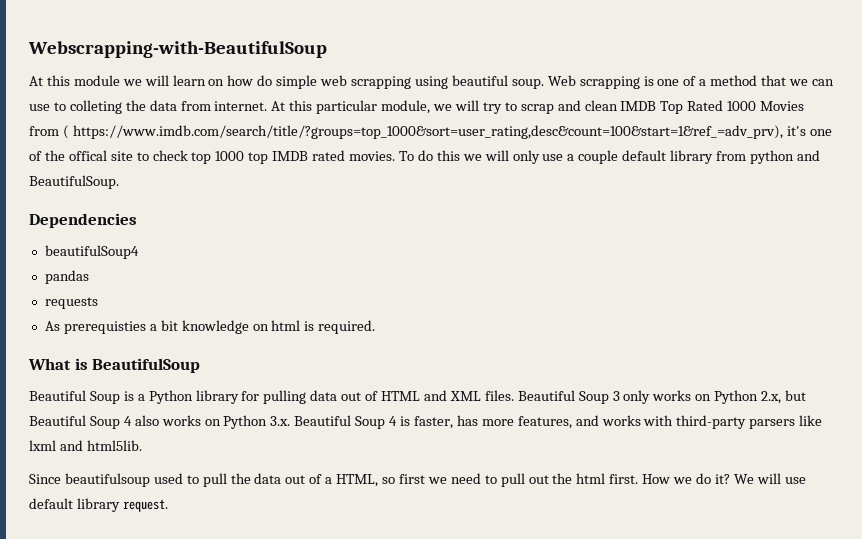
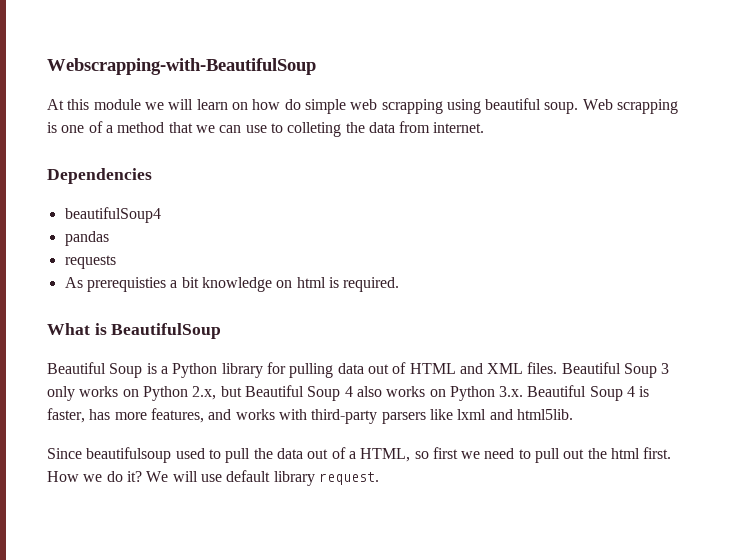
[271,100,805,114] [29,125,832,139] [29,150,820,164] [29,175,119,189] At this particular module, we will try to scrap and clean IMDB Top Rated 1000 Movies from ( https://www.imdb.com/search/title/?groups=top_1000&sort=user_rating,desc&count=100&start=1&ref_=adv_prv), it's one of the offical site to check top 1000 top IMDB rated movies. To do this we will only use a couple default library from python and BeautifulSoup. -> (485, 127) none

